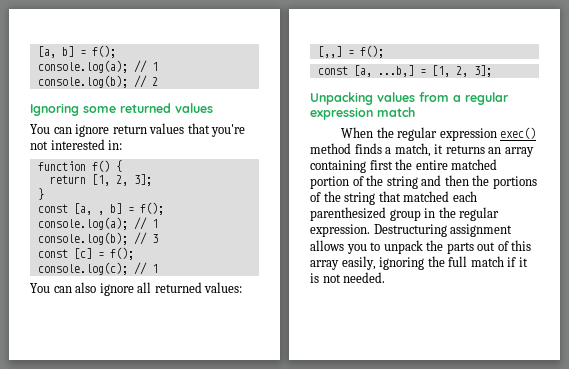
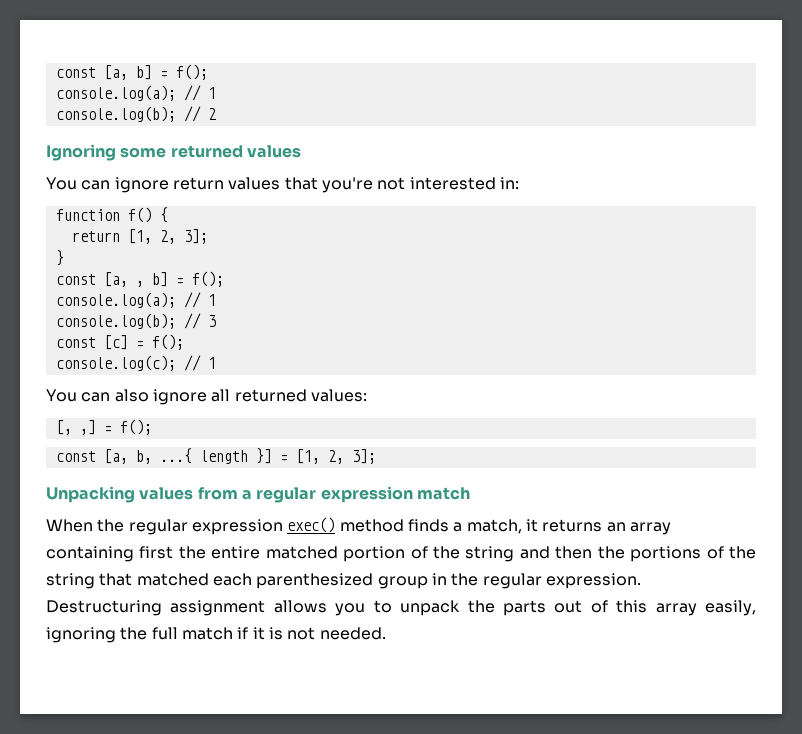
(37, 52) none -> [55,67,96,78] const
[317,46,342,58] [,,] -> [55,420,96,435] [, ,]
[377,65,414,77] ...b,] -> [135,448,272,464] b, ...{ length }]

